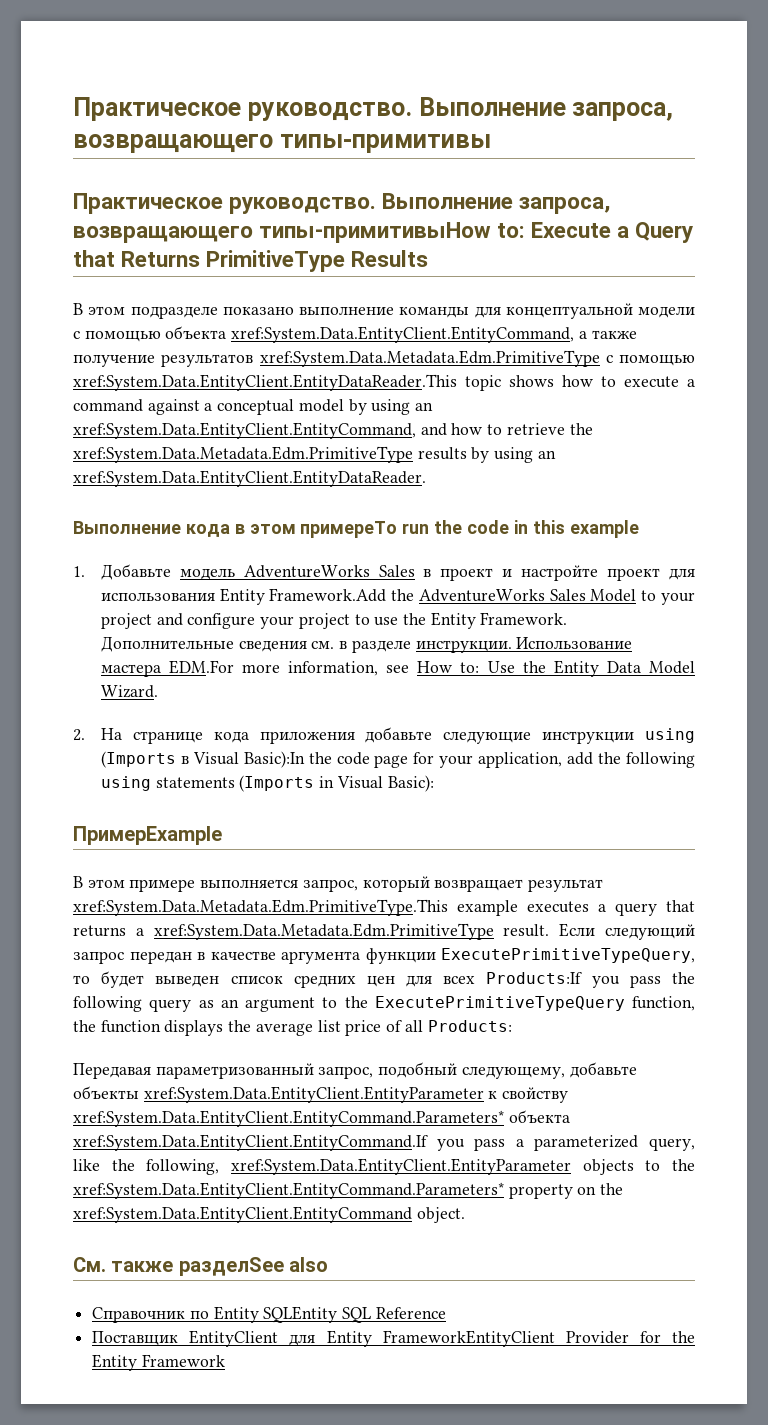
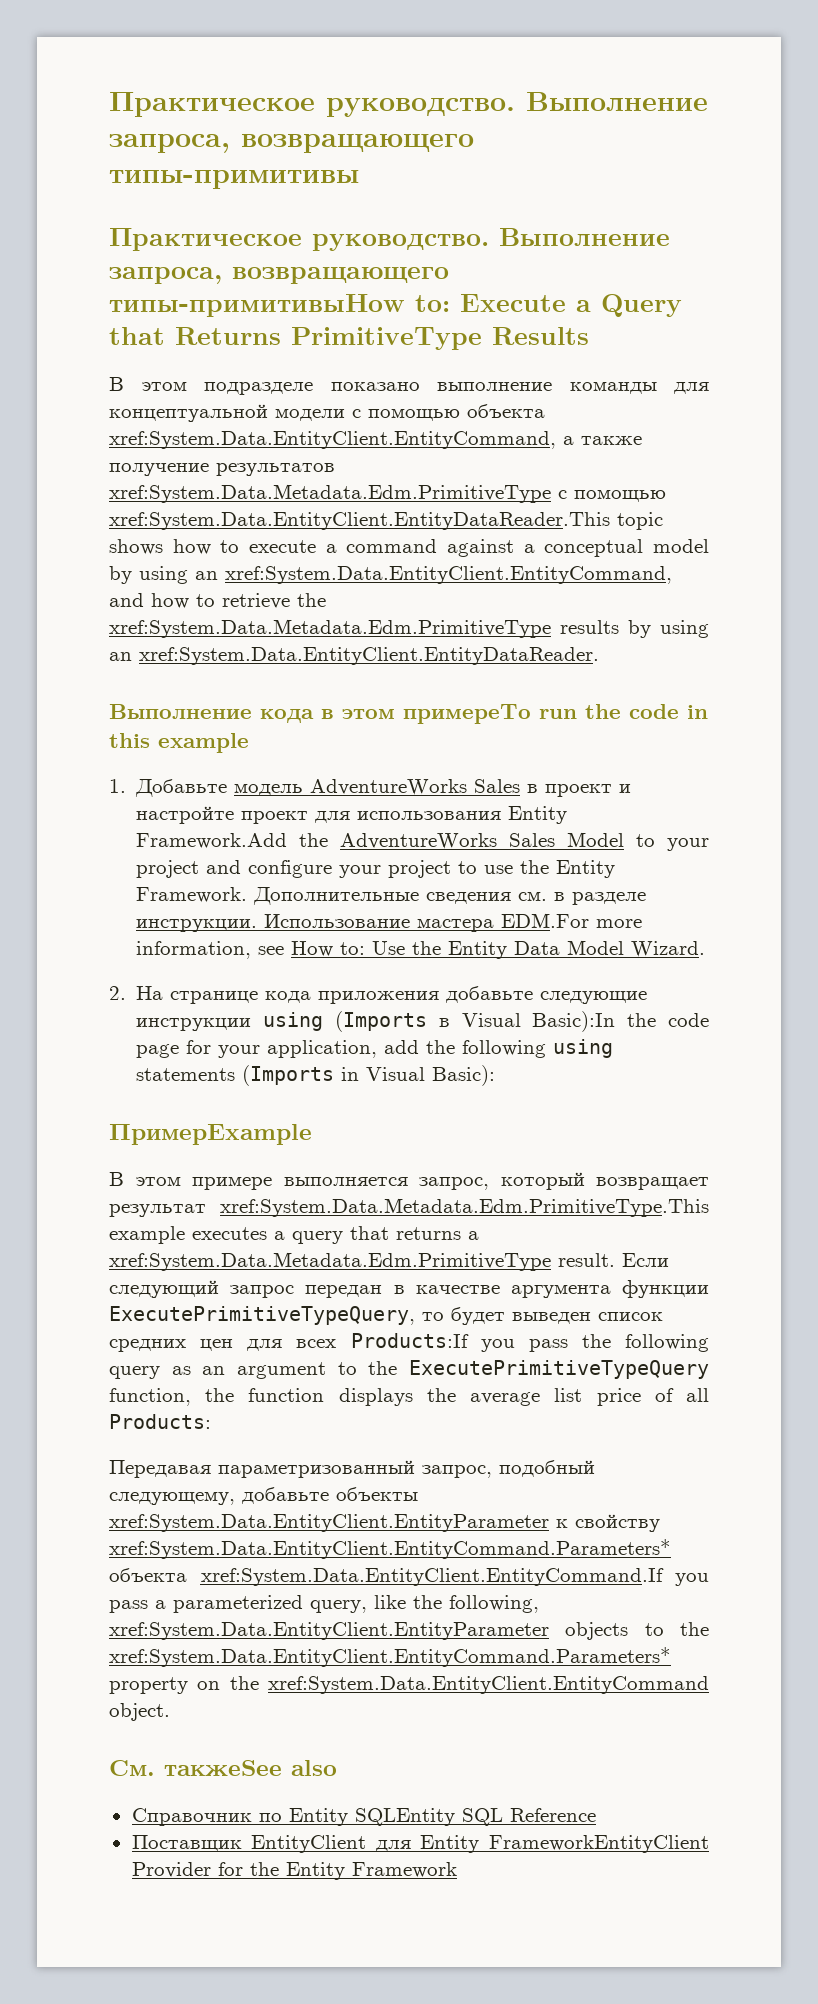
[111,1257,284,1276] также разделSee -> [164,1760,282,1776] такжеSee

